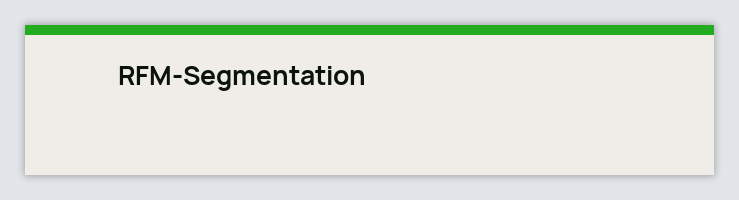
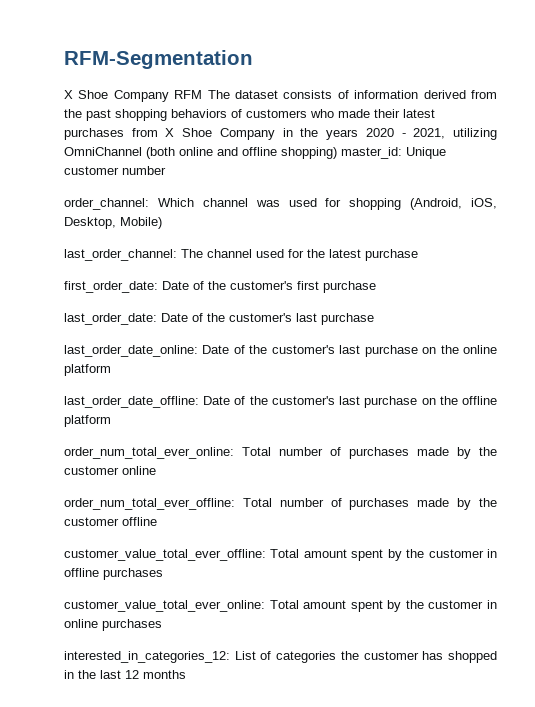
(366, 78) none -> [64,90,497,102] [64,109,435,121] [64,128,498,140] [64,147,446,159] [64,166,166,175] [64,198,497,210] [64,217,162,229] [64,249,418,261] [64,281,376,293] [64,313,374,325] [64,345,498,357] [64,364,111,376] [64,396,498,408] [64,415,111,427] [64,447,497,459] [64,466,156,475] [64,498,497,510] [64,517,157,526] [64,549,498,561] [64,568,163,580] [64,600,497,612] [64,619,162,631] [64,651,498,663] [64,670,186,679] // X Shoe Company RFM The dataset consists of information derived from the past shopping behaviors of customers who made their latest purchases from X Shoe Company in the years 2020 - 2021, utilizing OmniChannel (both online and offline shopping) master_id: Unique customer number // order_channel: Which channel was used for shopping (Android, iOS, Desktop, Mobile) // last_order_channel: The channel used for the latest purchase // first_order_date: Date of the customer's first purchase // last_order_date: Date of the customer's last purchase // last_order_date_online: Date of the customer's last purchase on the online platform // last_order_date_offline: Date of the customer's last purchase on the offline platform // order_num_total_ever_online: Total number of purchases made by the customer online // order_num_total_ever_offline: Total number of purchases made by the customer offline // customer_value_total_ever_offline: Total amount spent by the customer in offline purchases // customer_value_total_ever_online: Total amount spent by the customer in online purchases // interested_in_categories_12: List of categories the customer has shopped in the last 12 months

